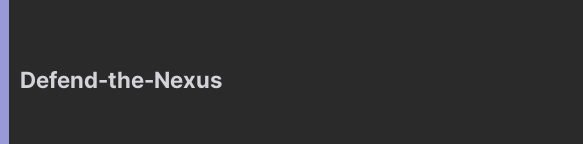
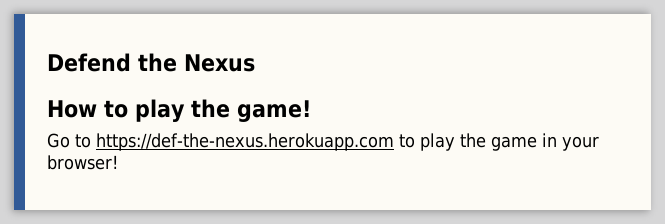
[20,70,222,89] Defend-the-Nexus -> [47,53,255,72] [47,99,311,122] [47,133,599,151] [47,155,118,170] Defend the Nexus // How to play the game! // Go to https://def-the-nexus.herokuapp.com to play the game in your browser!

